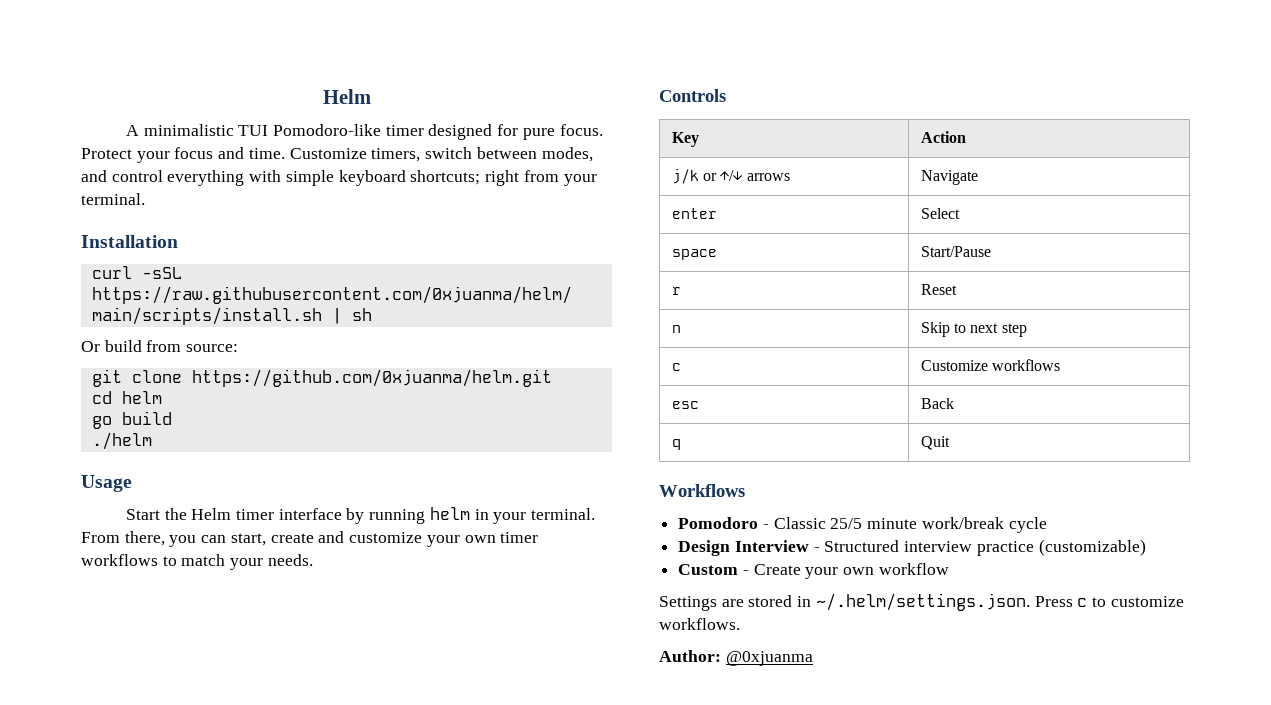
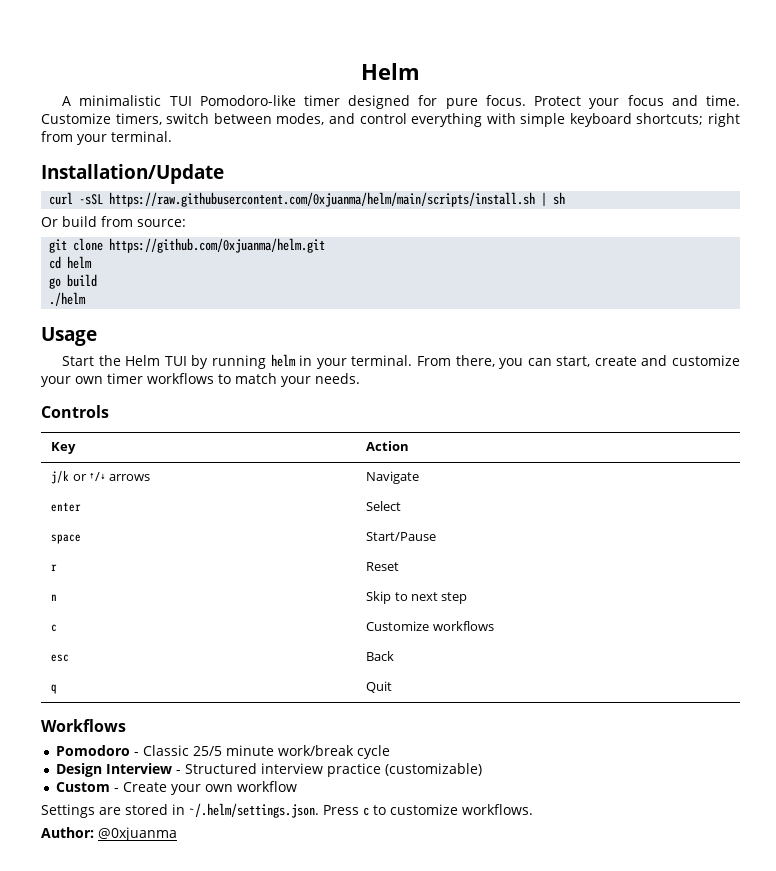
[81,235,178,248] Installation -> [41,164,224,184] Installation/Update
[235,508,342,520] timer interface -> [164,356,187,366] TUI

